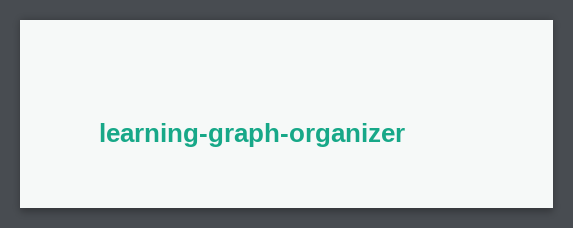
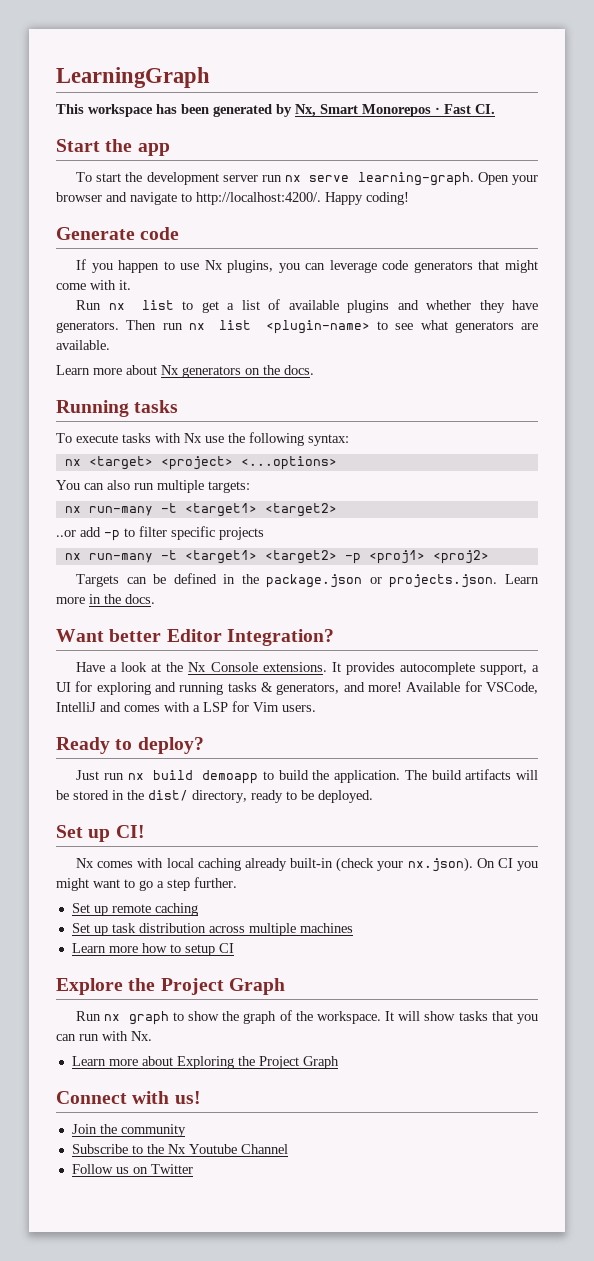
[99,123,405,147] learning-graph-organizer -> [56,67,210,88] [56,104,495,117] [56,139,170,156] [76,172,538,186] [56,192,409,205] [56,227,180,240] [76,259,538,273] [56,280,131,290] [76,299,539,313] [56,320,538,334] [56,340,110,350] [56,365,314,378] [56,400,179,417] [56,432,349,446] [64,456,337,470] [56,480,250,493] [64,503,337,517] [56,526,264,541] [64,550,489,564] [76,573,539,588] [56,594,155,604] [56,629,334,646] [76,662,540,675] [56,681,538,695] [56,701,316,712] [56,737,204,754] [76,769,539,784] [56,790,373,803] [56,825,145,842] [76,857,538,872] [56,877,237,891] [71,903,198,916] [71,923,353,936] [71,943,234,956] [56,978,285,995] [76,1010,538,1025] [56,1031,152,1041] [71,1056,339,1069] [56,1091,201,1104] [71,1124,186,1137] [71,1144,288,1154] [71,1164,193,1174] LearningGraph // This workspace has been generated by Nx, Smart Monorepos · Fast CI. // Start the app // To start the development server run nx serve learning-graph. Open your browser and navigate to http://localhost:4200/. Happy coding! // Generate code // If you happen to use Nx plugins, you can leverage code generators that might come with it. // Run nx list to get a list of available plugins and whether they have generators. Then run nx list <plugin-name> to see what generators are available. // Learn more about Nx generators on the docs. // Running tasks // To execute tasks with Nx use the following syntax: // nx <target> <project> <...options> // You can also run multiple targets: // nx run-many -t <target1> <target2> // ..or add -p to filter specific projects // nx run-many -t <target1> <target2> -p <proj1> <proj2> // Targets can be defined in the package.json or projects.json. Learn more in the docs. // Want better Editor Integration? // Have a look at the Nx Console extensions. It provides autocomplete support, a UI for exploring and running tasks & generators, and more! Available for VSCode, IntelliJ and comes with a LSP for Vim users. // Ready to deploy? // Just run nx build demoapp to build the application. The build artifacts will be stored in the dist/ directory, ready to be deployed. // Set up CI! // Nx comes with local caching already built-in (check your nx.json). On CI you might want to go a step further. // Set up remote caching // Set up task distribution across multiple machines // Learn more how to setup CI // Explore the Project Graph // Run nx graph to show the graph of the workspace. It will show tasks that you can run with Nx. // Learn more about Exploring the Project Graph // Connect with us! // Join the community // Subscribe to the Nx Youtube Channel // Follow us on Twitter

